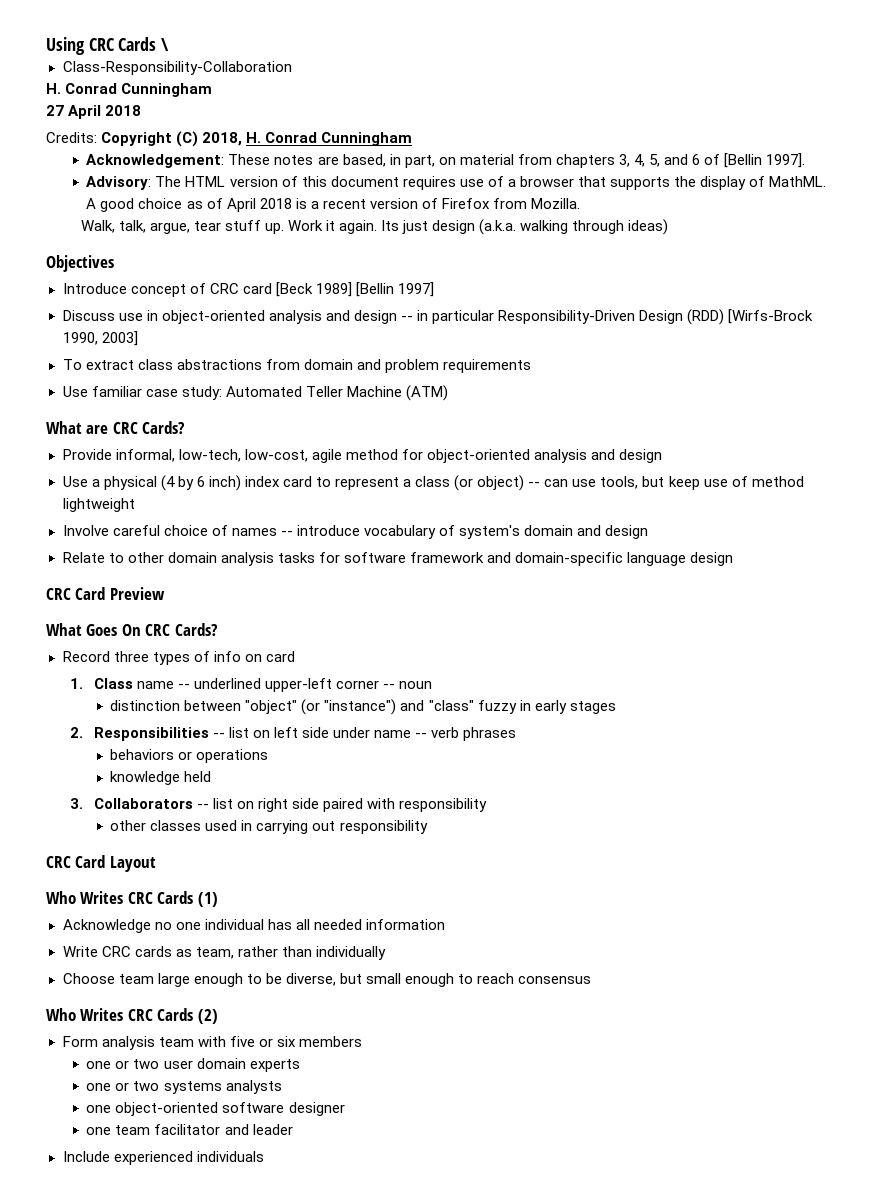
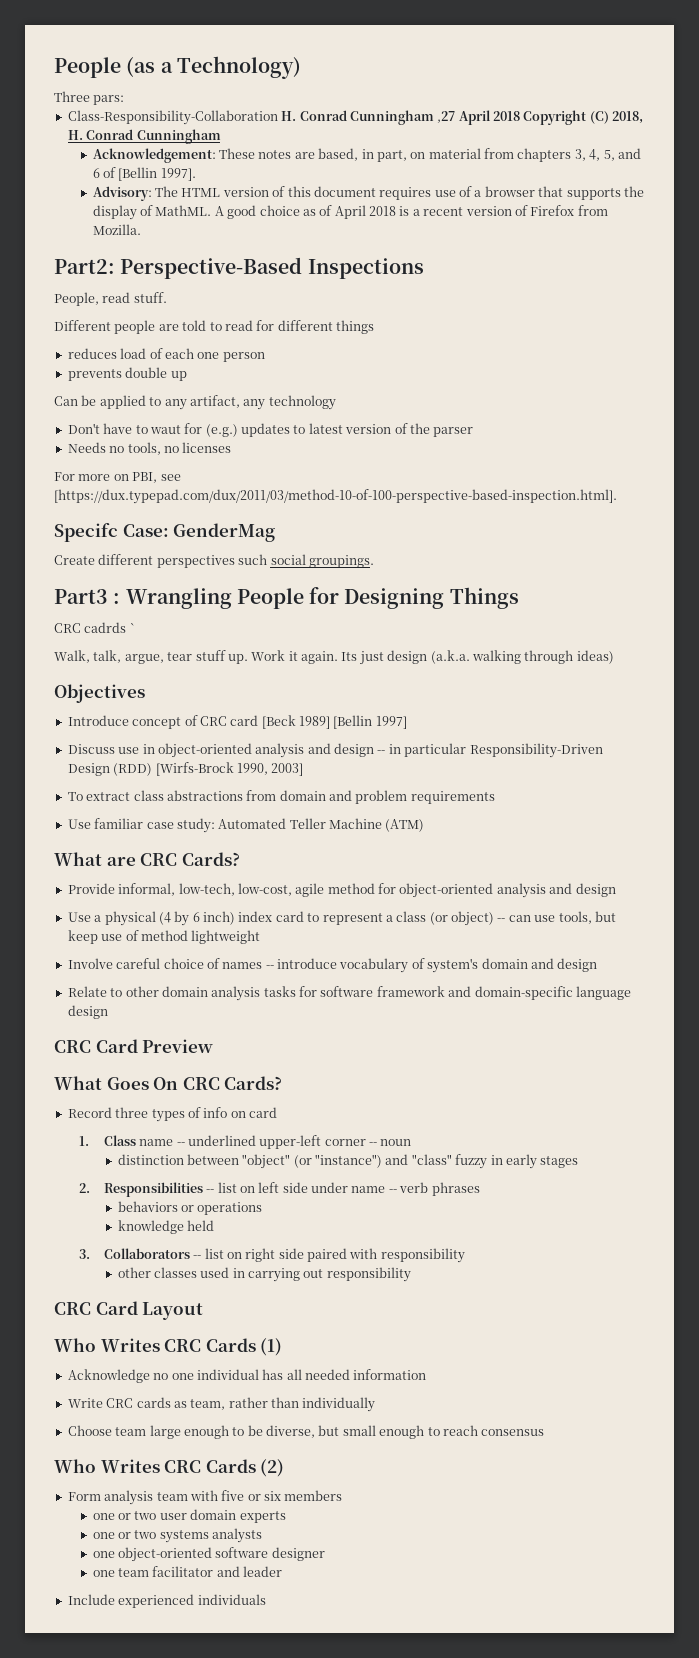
[46,37,170,55] Using CRC Cards \ -> [54,56,301,79] [54,91,125,105] People (as a Technology) // Three pars:
[46,83,213,97] [46,105,142,119] [46,132,97,143] // H. Conrad Cunningham // 27 April 2018 // Credits: -> [281,110,520,125] H. Conrad Cunningham ,27 April 2018
(581, 203) none -> [54,257,424,279] [54,292,167,306] [54,320,374,334] [67,348,265,362] [67,367,187,381] [54,395,336,410] [67,423,474,437] [67,442,232,455] [54,472,181,483] [54,489,617,504] [54,523,276,542] [54,554,374,568] [54,587,519,609] [54,622,135,633] // Part2: Perspective-Based Inspections // People, read stuff. // Different people are told to read for different things // reduces load of each one person // prevents double up // Can be applied to any artifact, any technology // Don't have to waut for (e.g.) updates to latest version of the parser // Needs no tools, no licenses // For more on PBI, see [https://dux.typepad.com/dux/2011/03/method-10-of-100-perspective-based-inspection.html]. // Specifc Case: GenderMag // Create different perspectives such social groupings. // Part3 : Wrangling People for Designing Things // CRC cadrds `

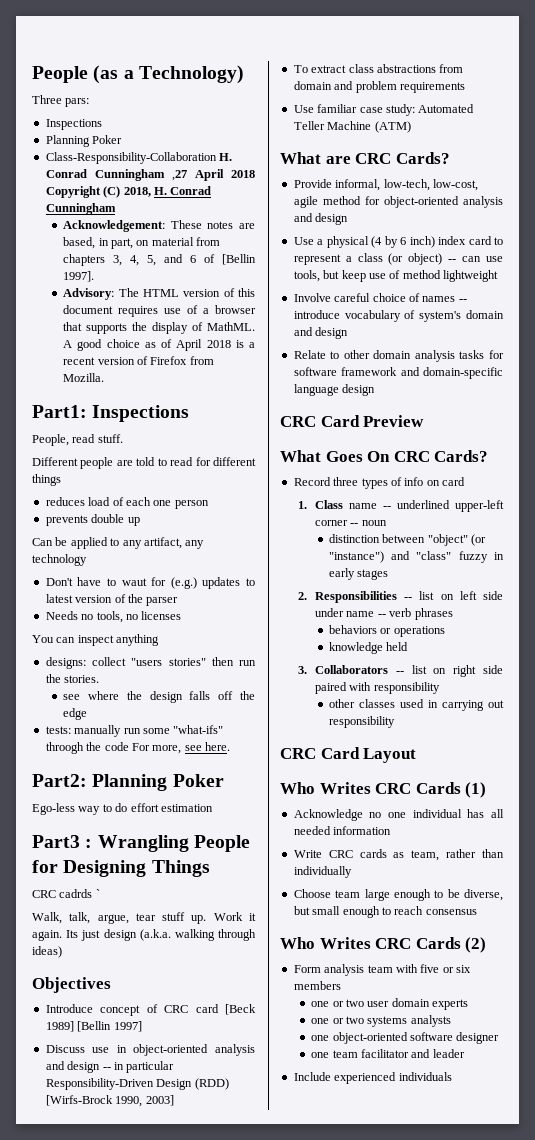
(125, 100) none -> [45,119,102,130] [45,135,123,147] // Inspections // Planning Poker
[54,257,303,279] Part2: Perspective-Based -> [32,405,87,418] Part1:
[54,472,181,483] [54,489,617,504] [54,523,276,542] [54,554,374,568] For more on PBI, see [https://dux.typepad.com/dux/2011/03/method-10-of-100-perspective-based-inspection.html]. // Specifc Case: GenderMag // Create different perspectives such social groupings. -> [32,634,160,646] [45,657,256,669] [45,674,100,683] [63,691,255,703] [63,708,88,720] [45,725,224,737] [45,742,230,754] [32,774,224,791] [32,803,213,815] You can inspect anything // designs: collect "users stories" then run the stories. // see where the design falls off the edge // tests: manually run some "what-ifs" throogh the code For more, see here. // Part2: Planning Poker // Ego-less way to do effort estimation

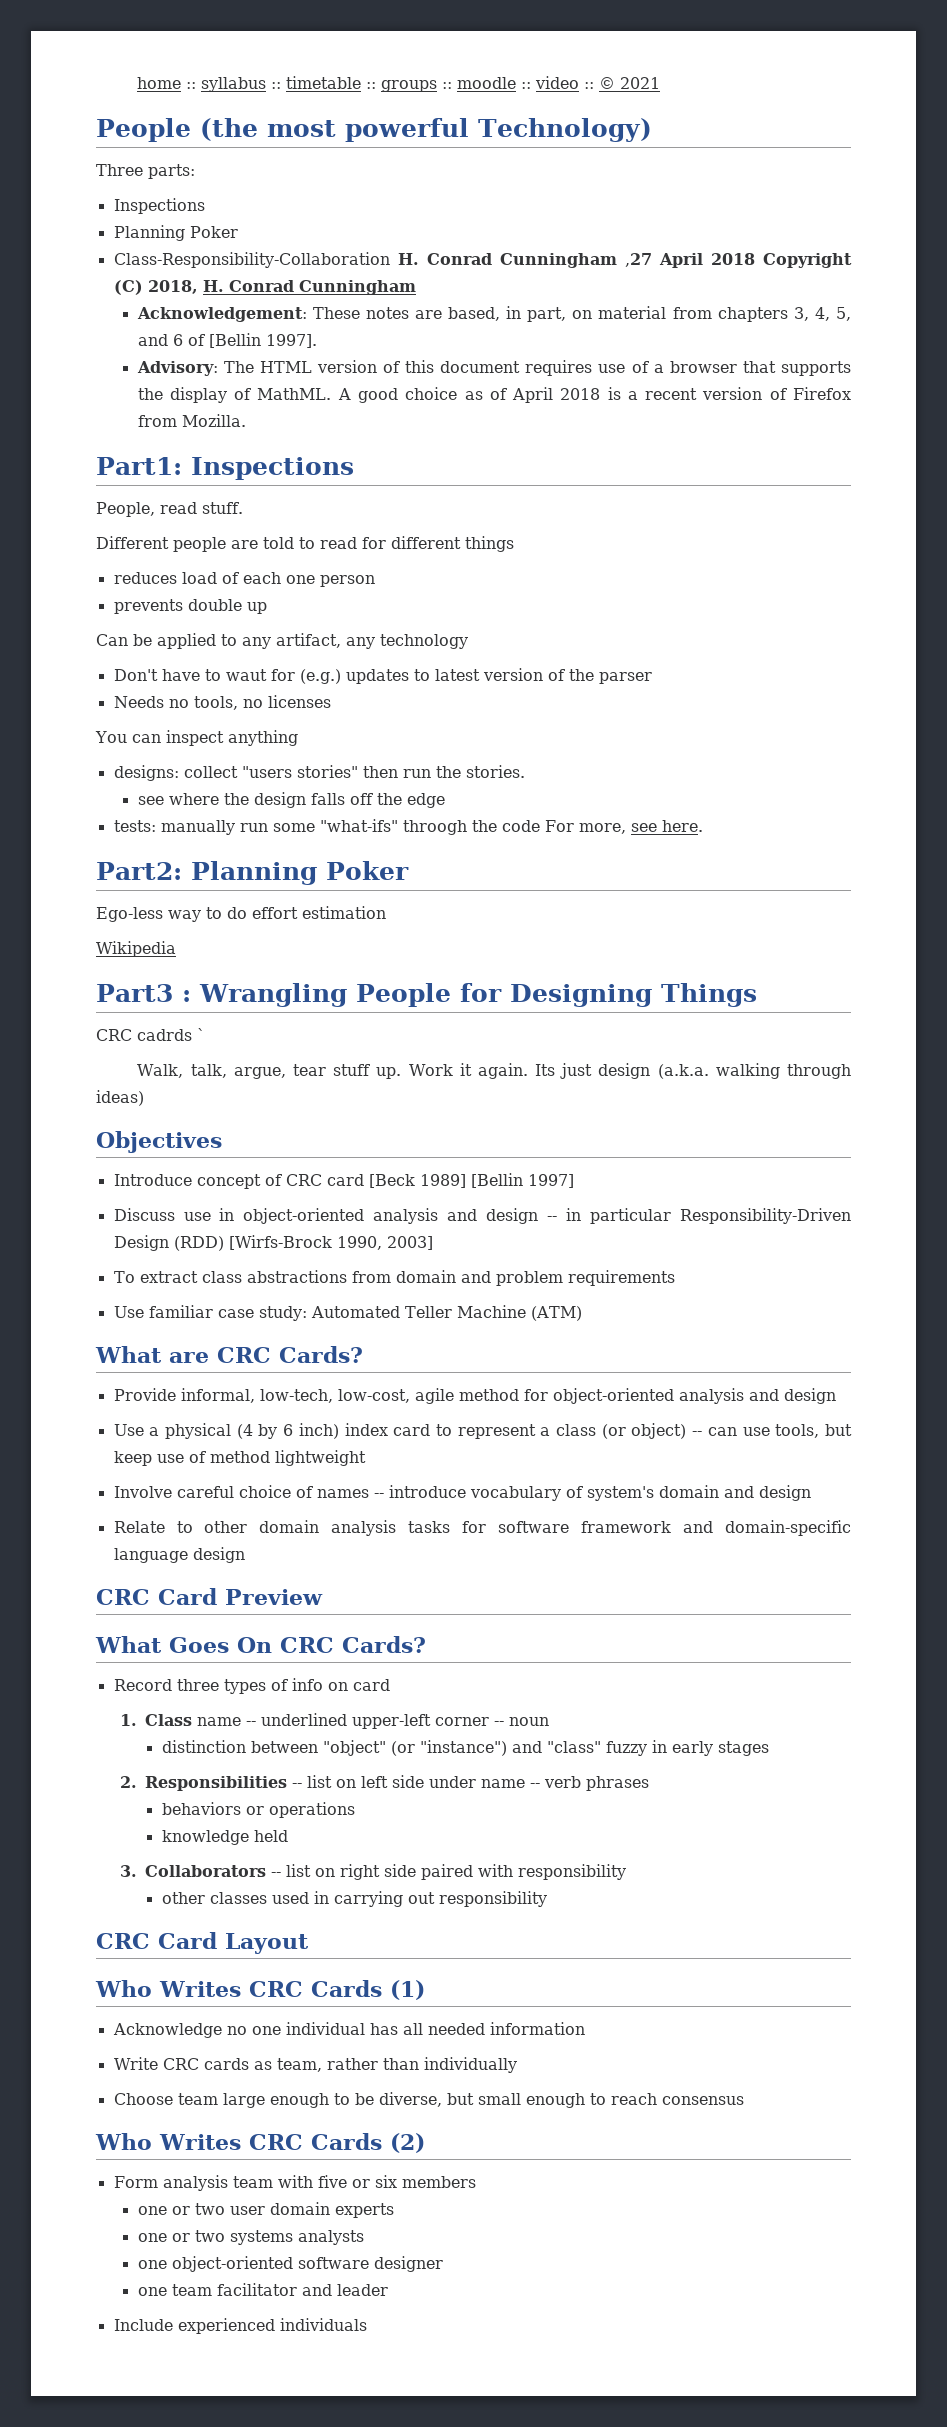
[32,65,134,84] People (as a -> [137,76,661,92] [96,118,469,142] home :: syllabus :: timetable :: groups :: moodle :: video :: © 2021 // People (the most powerful
[65,98,90,107] pars: -> [148,164,195,179] parts:
(213, 808) none -> [96,941,176,957] // Wikipedia

